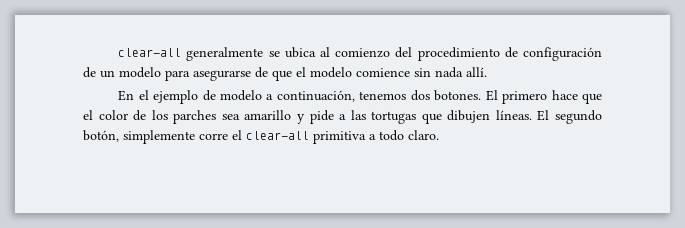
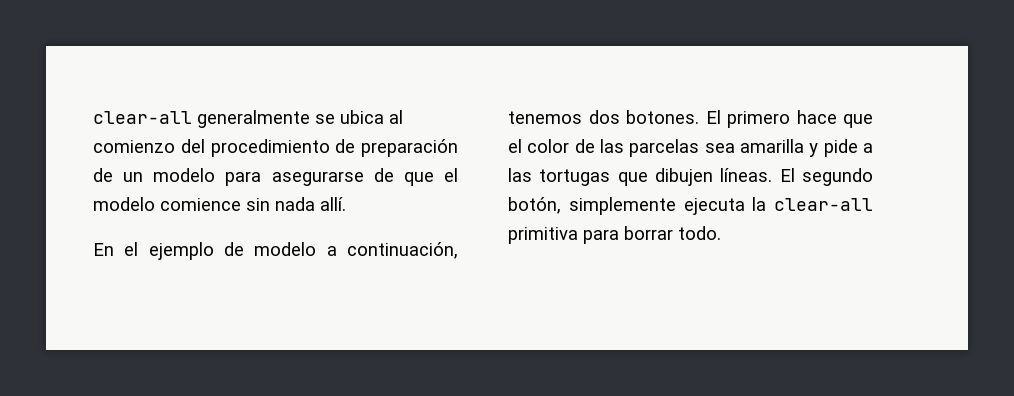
[523,47,602,61] configuración -> [361,139,458,157] preparación
[151,110,292,124] los parches sea amarillo -> [600,139,804,157] las parcelas sea amarilla
[199,130,439,144] corre el clear-all primitiva a todo claro. -> [683,197,873,215] [508,226,721,244] ejecuta la clear-all primitiva para borrar todo.

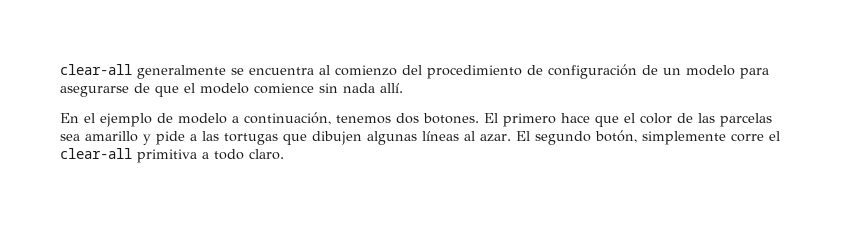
[340,110,384,124] ubica -> [249,67,314,75] encuentra
[361,139,458,157] preparación -> [548,64,637,79] configuración
[740,139,804,153] amarilla -> [85,131,138,142] amarillo
[720,168,873,186] [508,197,873,215] [508,226,721,244] líneas. El segundo botón, simplemente ejecuta la clear-all primitiva para borrar todo. -> [367,130,780,145] [60,148,284,163] algunas líneas al azar. El segundo botón, simplemente corre el clear-all primitiva a todo claro.

